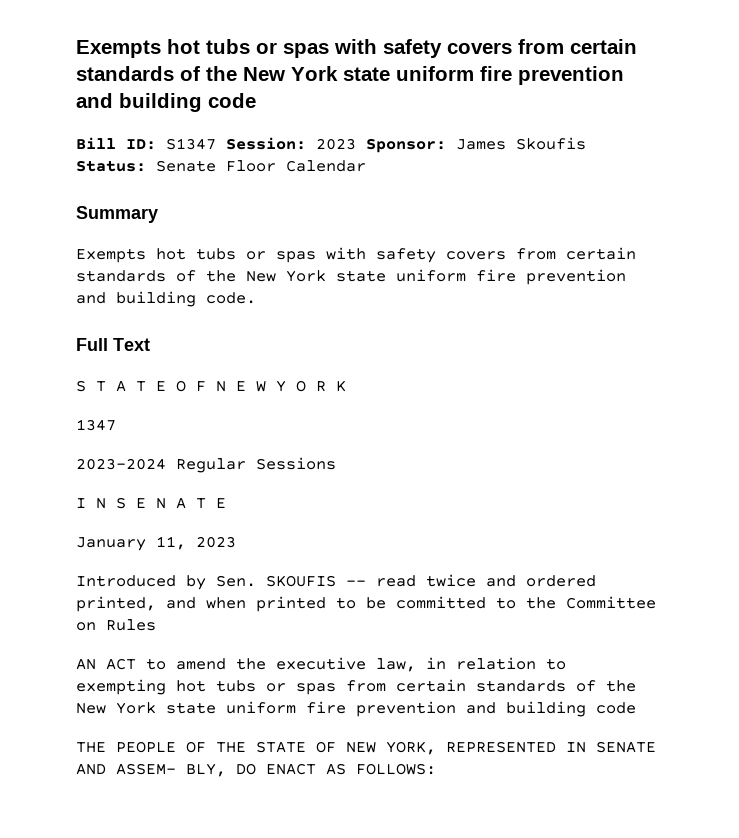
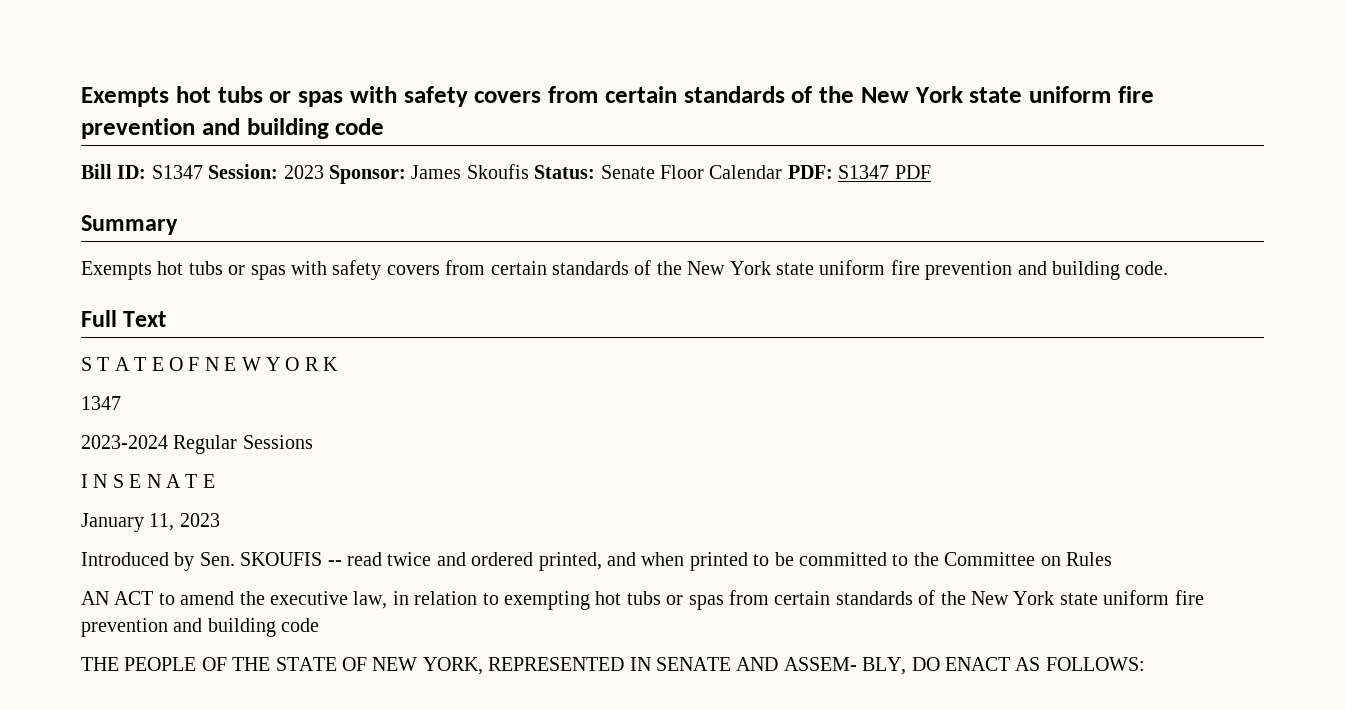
(366, 166) none -> [787,165,931,179] PDF: S1347 PDF

